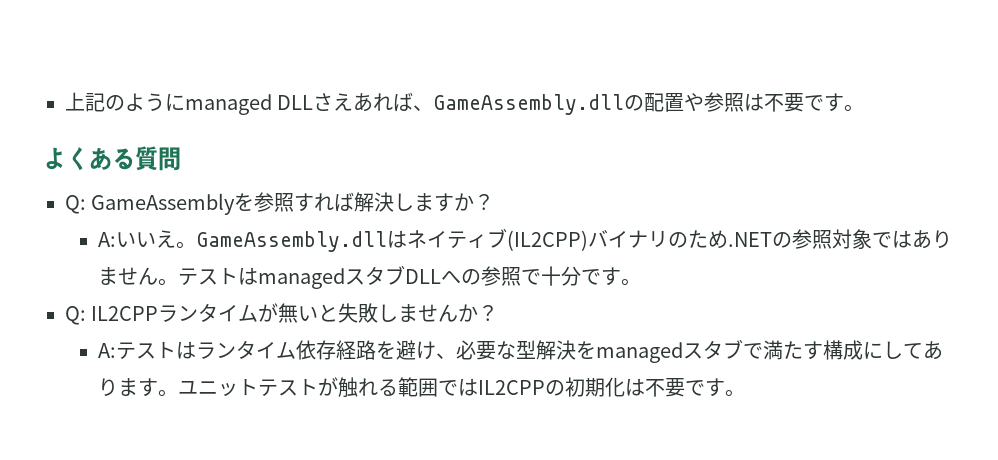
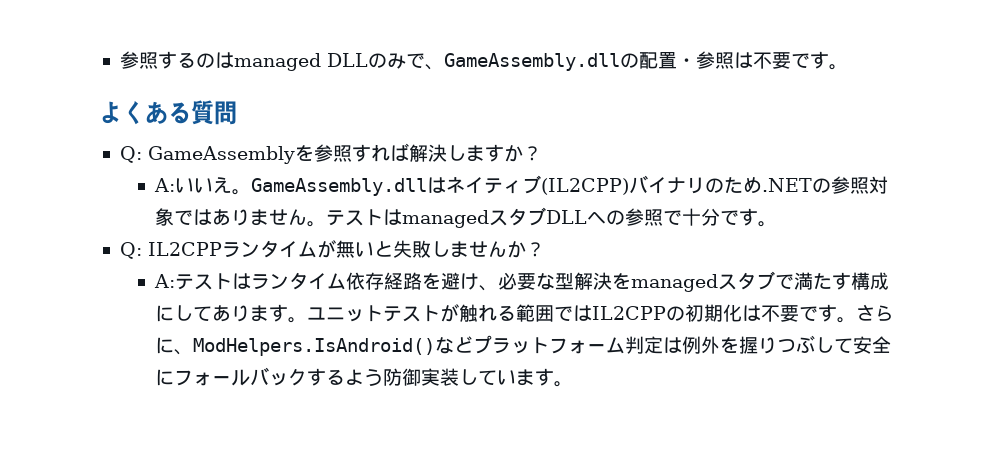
[65,92,414,115] 上記のようにmanaged DLLさえあれば -> [119,51,425,71] 参照するのはmanaged DLLのみで
[684,93,705,112] や -> [676,58,696,67] ・
(746, 393) none -> [855,304,894,321] [154,335,891,356] [154,367,573,387] さらに、ModHelpers.IsAndroid()などプラットフォーム判定は例外を握りつぶして安全にフォールバックするよう防御実装しています。

